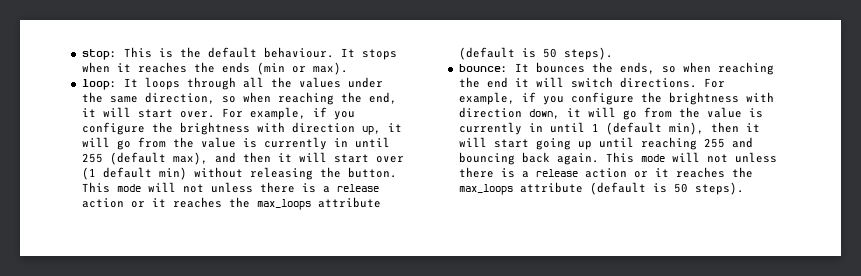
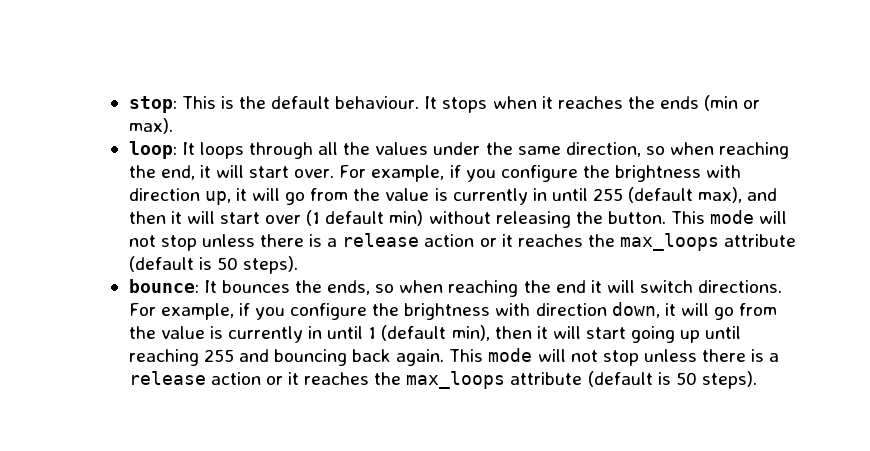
(204, 188) none -> [160,235,197,251] stop
(728, 158) none -> [602,350,639,366] stop

